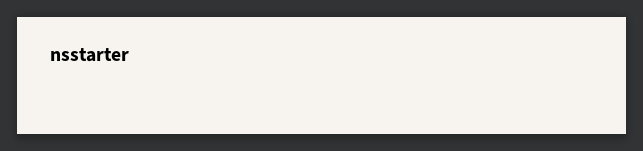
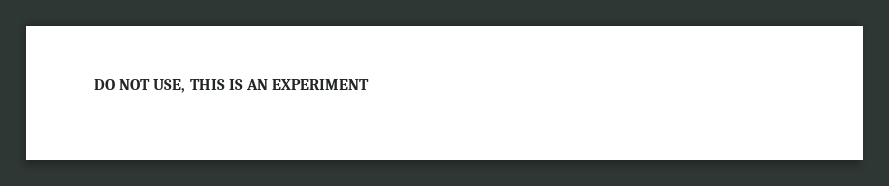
[50,48,129,62] nsstarter -> [94,79,370,93] DO NOT USE, THIS IS AN EXPERIMENT

